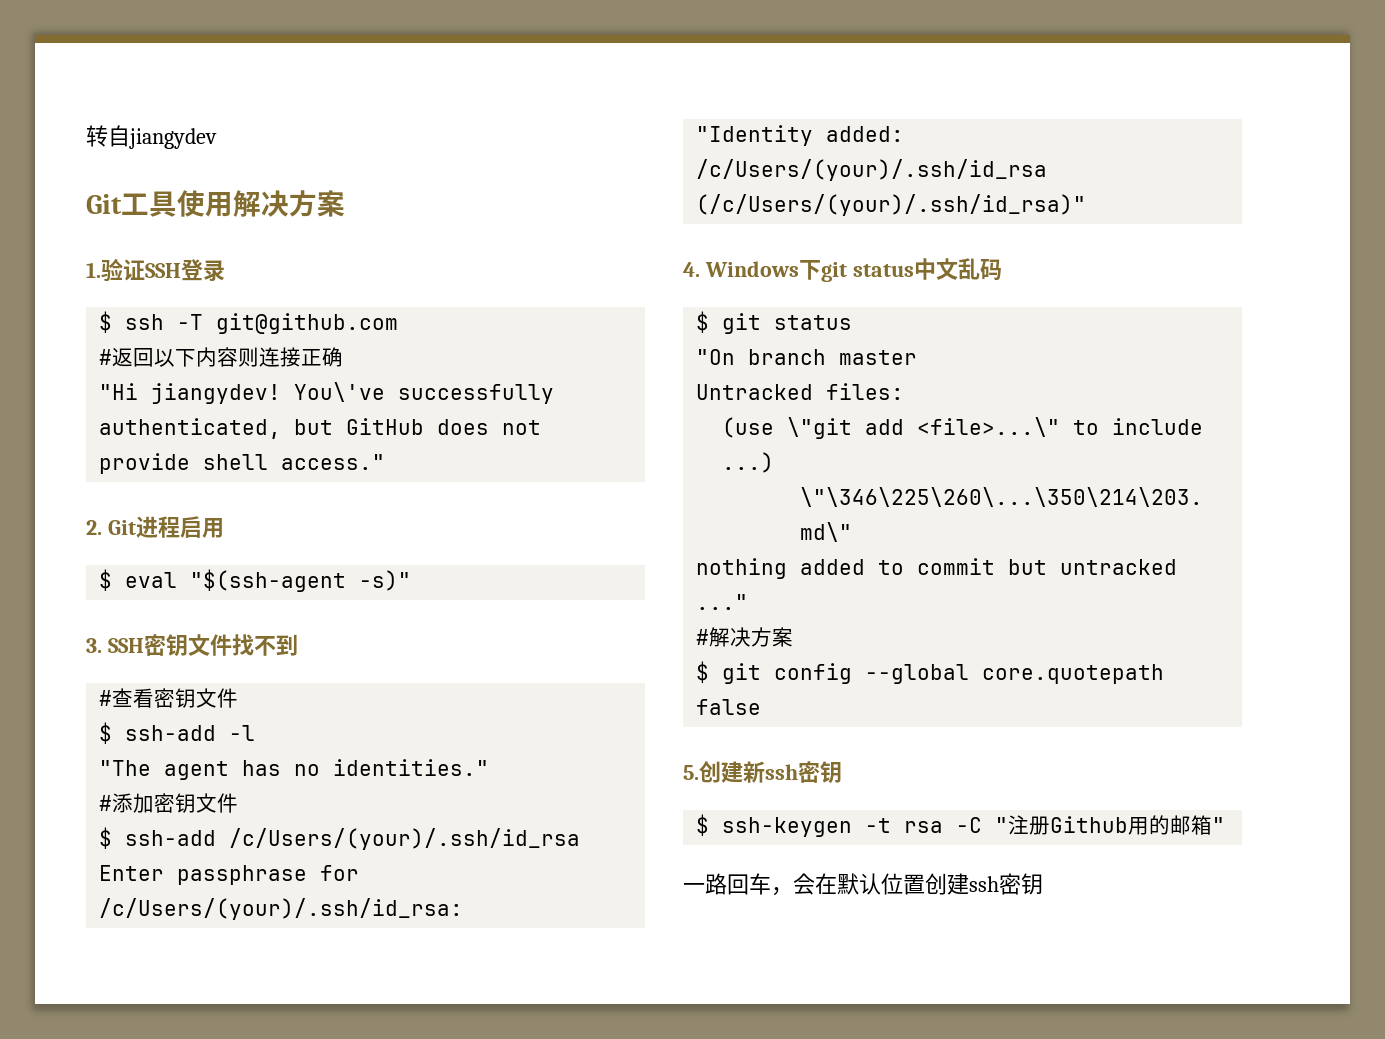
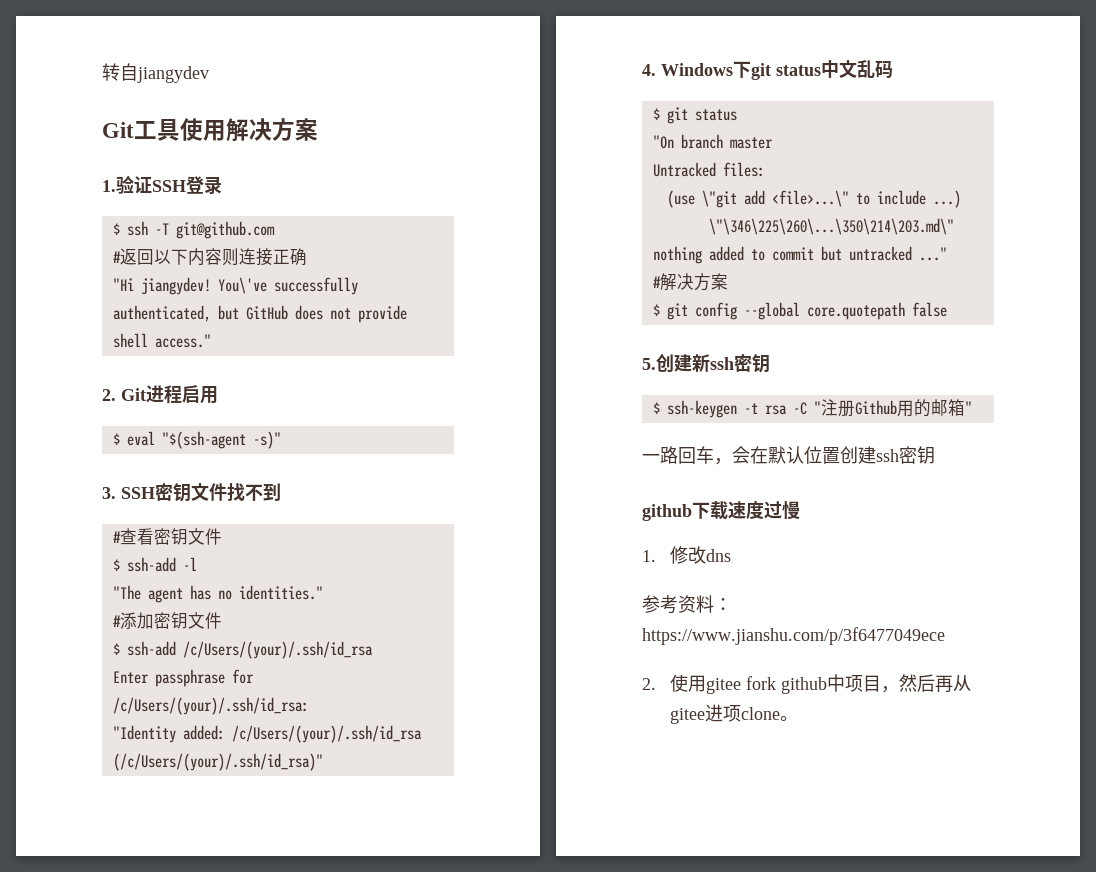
(1043, 884) none -> [642,501,800,521] [642,546,732,564] [642,595,732,614] [642,627,945,645] [642,674,972,694] [670,704,799,724] // github下载速度过慢 // 1.修改dns // 参考资料：https://www.jianshu.com/p/3f6477049ece // 2.使用gitee fork github中项目，然后再从gitee进项clone。

